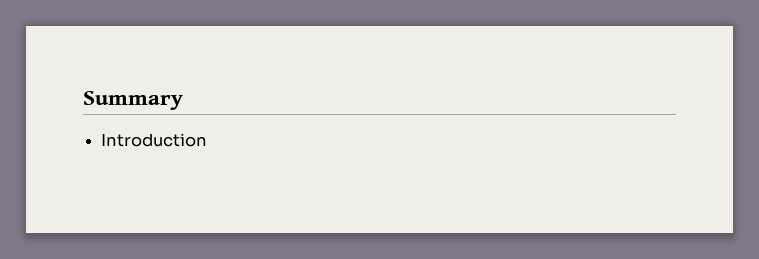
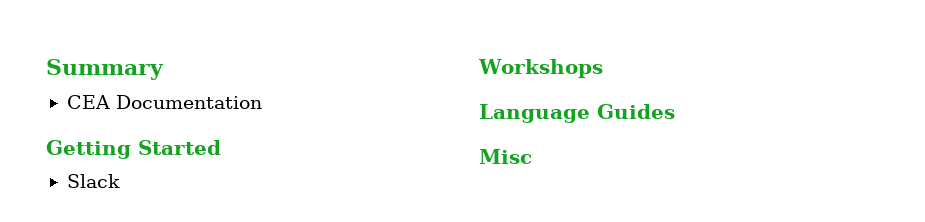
[101,133,208,147] Introduction -> [66,95,262,109] [46,140,221,159] [66,174,120,188] [478,59,603,78] [479,104,675,123] [479,149,532,164] CEA Documentation // Getting Started // Slack // Workshops // Language Guides // Misc

